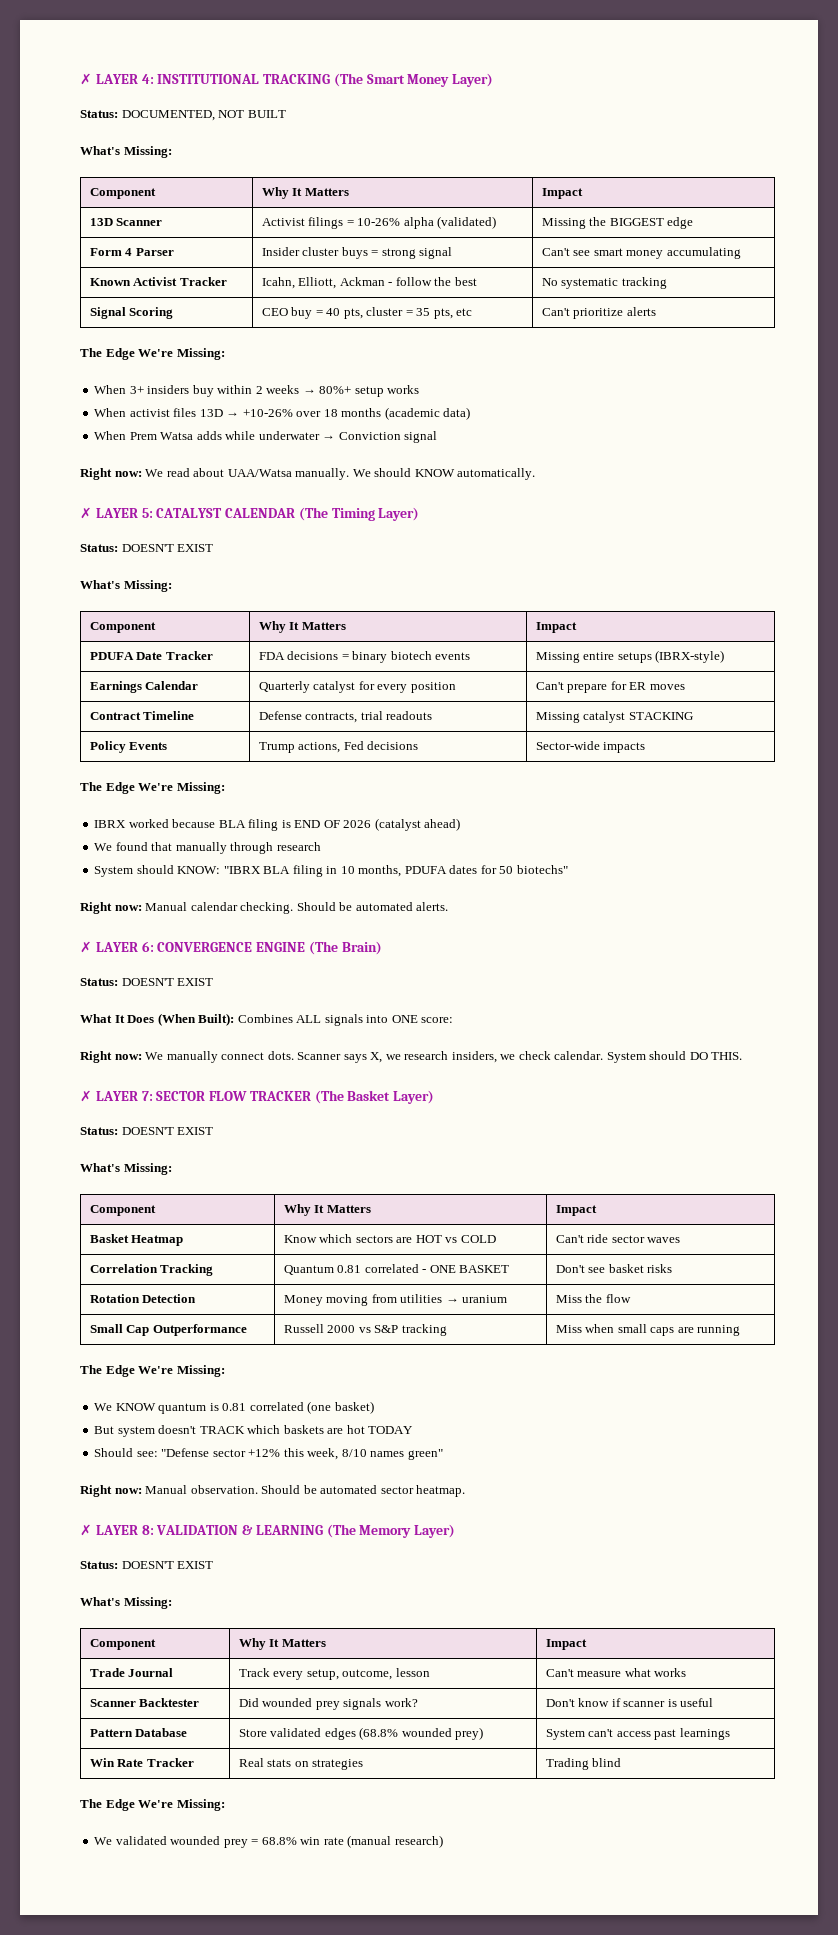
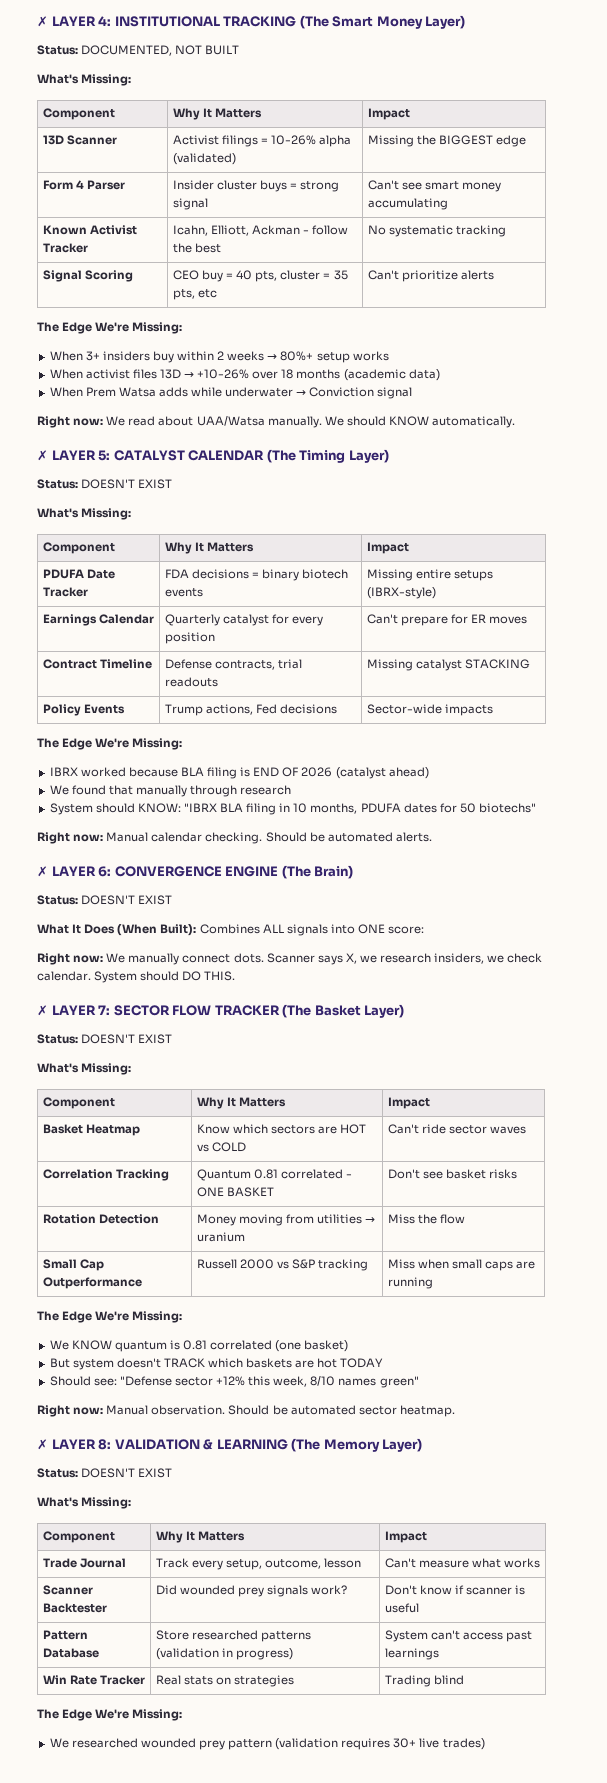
[270,1727,484,1740] validated edges (68.8% wounded prey) -> [191,1630,311,1642] [155,1648,293,1660] researched patterns (validation in progress)
[115,1835,443,1848] validated wounded prey = 68.8% win rate (manual research) -> [71,1738,485,1750] researched wounded prey pattern (validation requires 30+ live trades)

